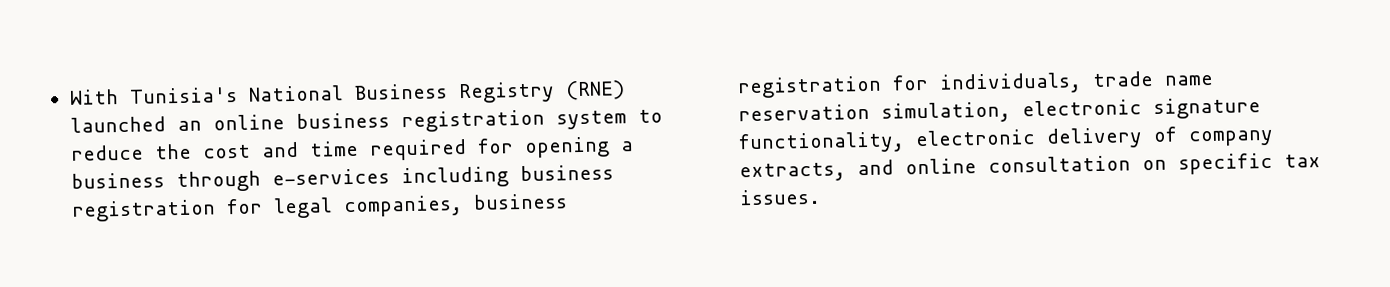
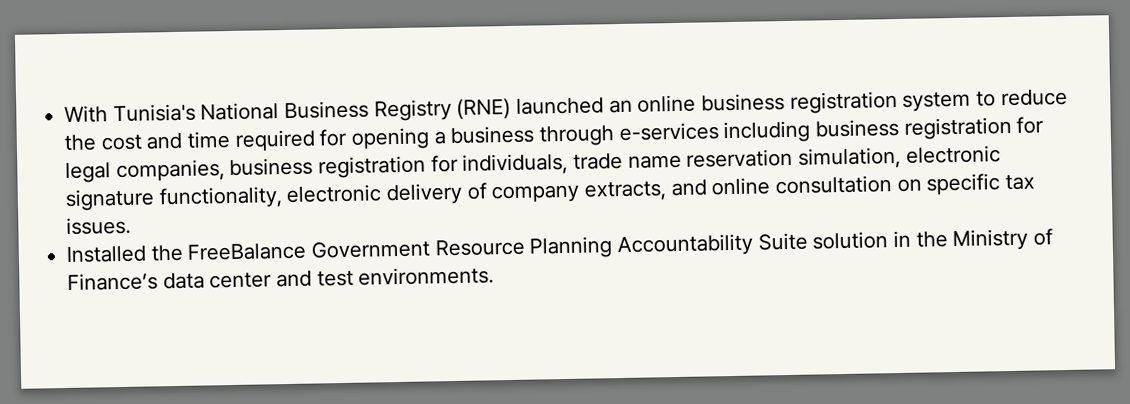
(821, 197) none -> [66,228,1054,263] [67,266,495,291] // Installed the FreeBalance Government Resource Planning Accountability Suite solution in the Ministry of Finance’s data center and test environments.

